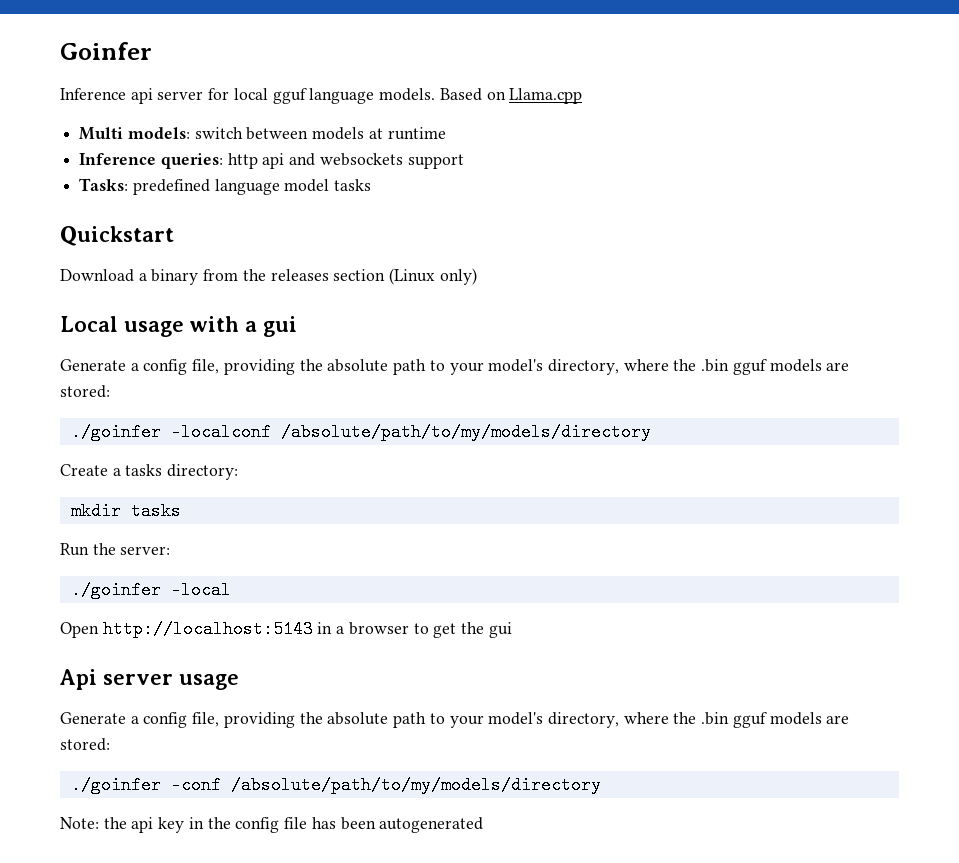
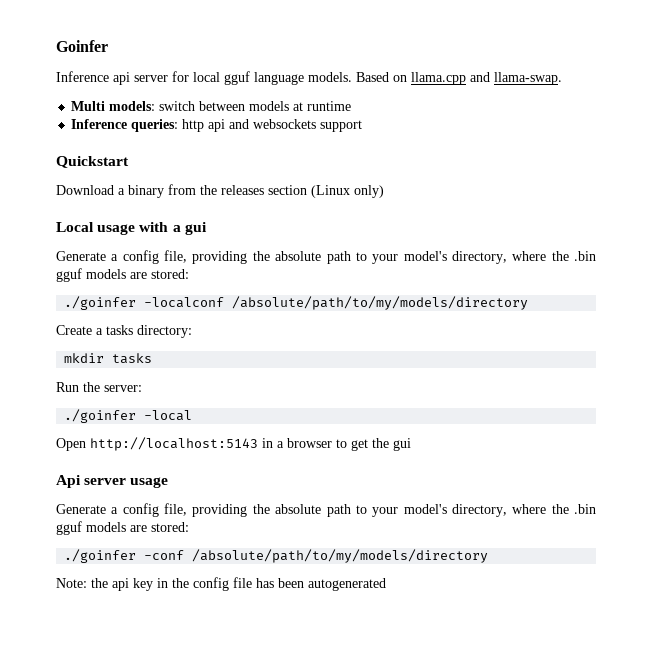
[509,88,583,104] Llama.cpp -> [411,72,562,85] llama.cpp and llama-swap.
[79,178,372,195] // Tasks: predefined language model tasks -> (363, 126) none

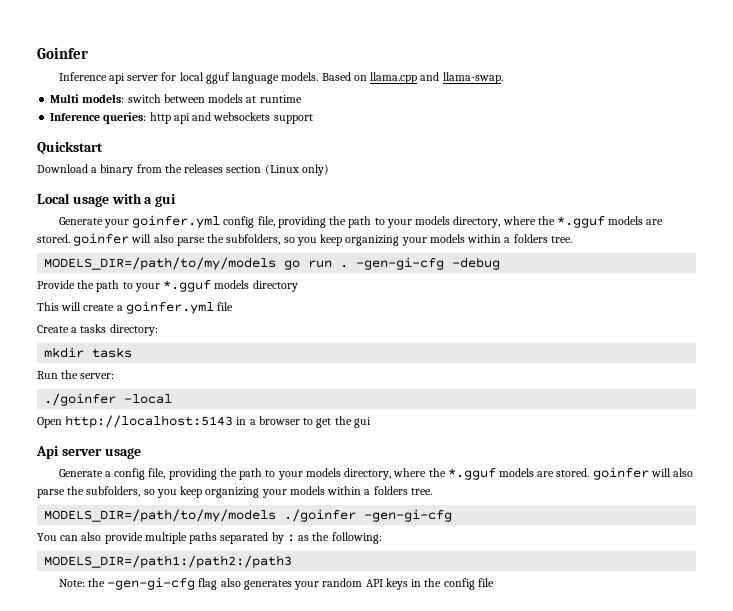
[111,250,596,264] [56,268,189,282] [64,296,529,310] a config file, providing the absolute path to your model's directory, where the .bin gguf models are stored: // ./goinfer -localconf /absolute/path/to/my/models/directory -> [103,215,664,228] [37,233,572,246] [44,257,501,270] [37,280,298,292] [37,301,234,314] your goinfer.yml config file, providing the path to your models directory, where the *.gguf models are stored. goinfer will also parse the subfolders, so you keep organizing your models within a folders tree. // MODELS_DIR=/path/to/my/models go run . -gen-gi-cfg -debug // Provide the path to your *.gguf models directory // This will create a goinfer.yml file
[275,504,596,517] [56,521,189,535] [64,549,489,563] [56,578,153,591] absolute path to your model's directory, where the .bin gguf models are stored: // ./goinfer -conf /absolute/path/to/my/models/directory // Note: the api key -> [239,467,694,480] [37,486,432,498] [44,509,453,522] [37,532,382,544] [44,555,293,568] [58,577,408,590] path to your models directory, where the *.gguf models are stored. goinfer will also parse the subfolders, so you keep organizing your models within a folders tree. // MODELS_DIR=/path/to/my/models ./goinfer -gen-gi-cfg // You can also provide multiple paths separated by : as the following: // MODELS_DIR=/path1:/path2:/path3 // Note: the -gen-gi-cfg flag also generates your random API keys
[256,578,386,591] has been autogenerated -> (494, 582) none

